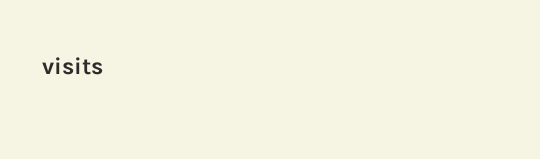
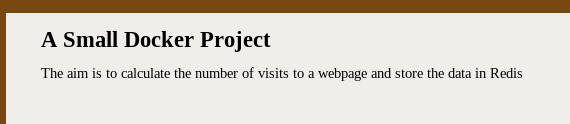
[42,57,103,75] visits -> [41,31,272,52] [41,67,523,81] A Small Docker Project // The aim is to calculate the number of visits to a webpage and store the data in Redis

